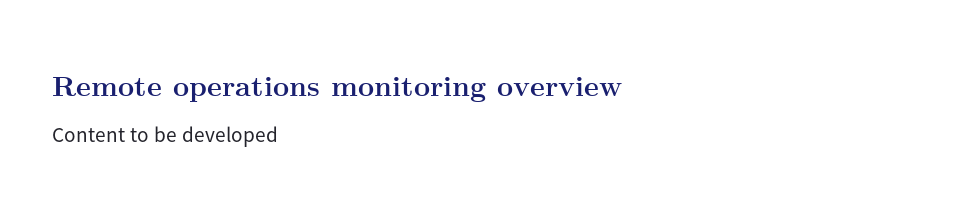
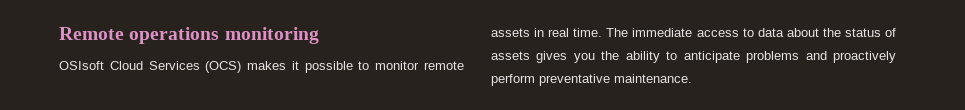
[497,77,622,96] [52,126,279,147] overview // Content to be developed -> [59,61,464,73] [491,28,896,37] [491,51,896,63] [491,74,692,86] // OSIsoft Cloud Services (OCS) makes it possible to monitor remote assets in real time. The immediate access to data about the status of assets gives you the ability to anticipate problems and proactively perform preventative maintenance.

